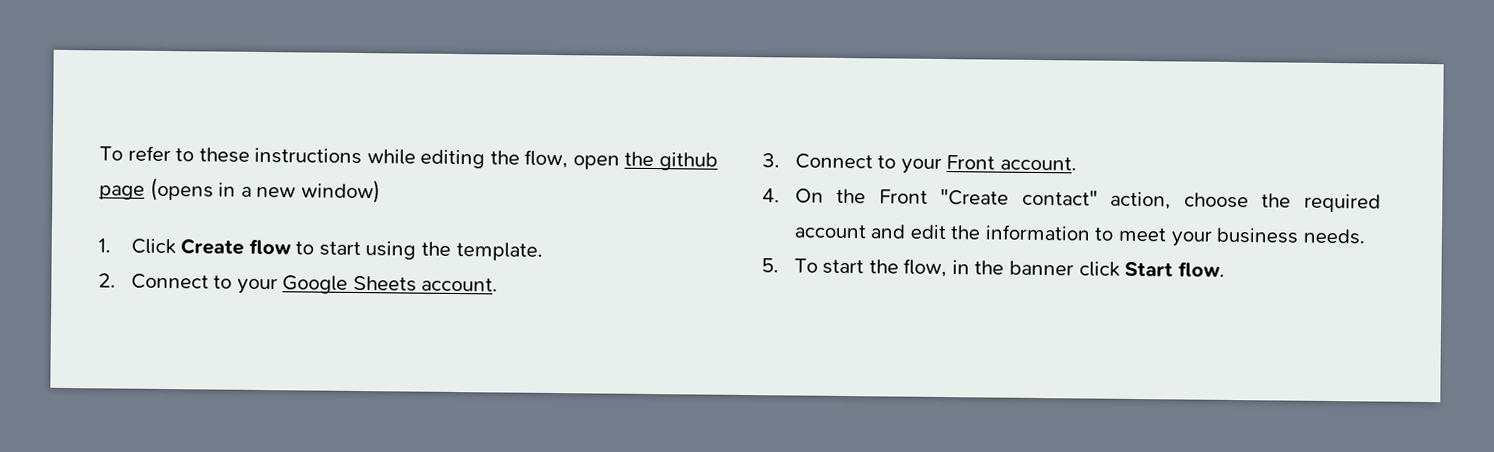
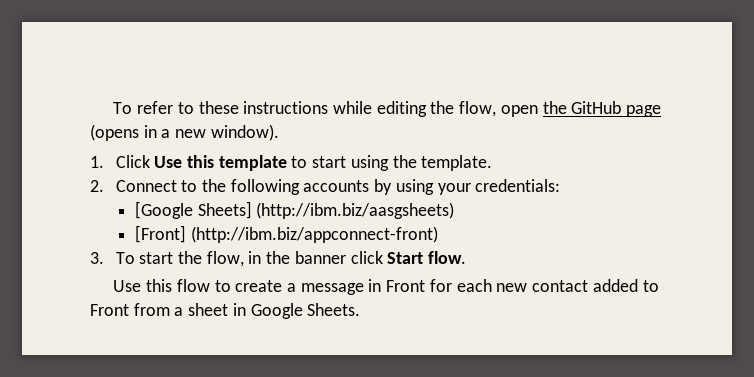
[659,152,718,171] github -> [571,101,622,114] GitHub
[300,179,381,204] window) -> [210,124,279,141] window).
[180,238,291,255] Create flow -> [154,155,287,171] Use this template
[236,275,499,295] [762,153,1077,175] [762,188,1381,213] [793,224,1365,247] [761,258,779,273] your Google Sheets account. // 3. Connect to your Front account. // 4. On the Front "Create contact" action, choose the required account and edit the information to meet your business needs. // 5. -> [201,179,561,195] [134,201,455,219] [134,225,438,243] [90,252,104,264] the following accounts by using your credentials: // [Google Sheets] (http://ibm.biz/aasgsheets) // [Front] (http://ibm.biz/appconnect-front) // 3.
(1225, 269) none -> [113,279,659,295] [90,303,361,319] // Use this flow to create a message in Front for each new contact added to Front from a sheet in Google Sheets.

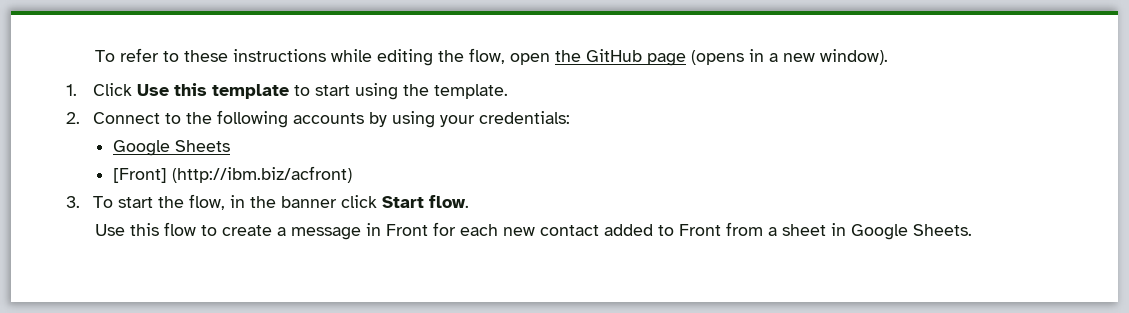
[134,201,455,219] [Google Sheets] (http://ibm.biz/aasgsheets) -> [112,140,230,156] Google Sheets
[190,226,438,243] (http://ibm.biz/appconnect-front) -> [171,166,352,183] (http://ibm.biz/acfront)

